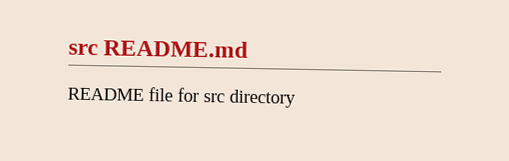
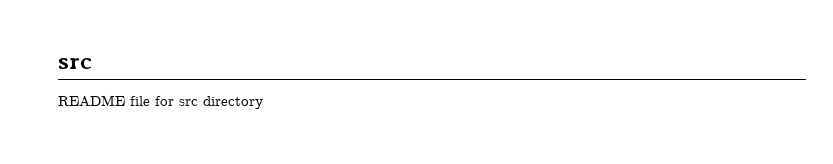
[68,39,249,58] src README.md -> [58,58,92,69] src

